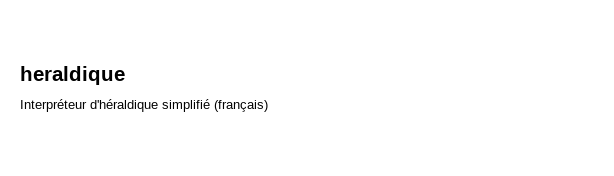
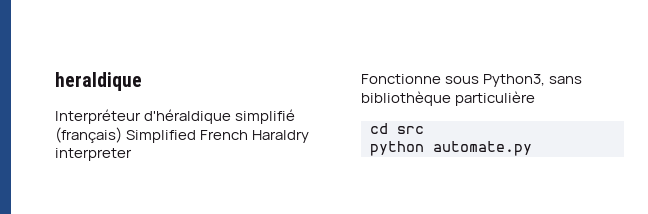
(268, 106) none -> [126,130,310,143] [55,148,132,161] [361,74,583,87] [361,91,536,106] [370,123,424,134] [370,141,532,156] Simplified French Haraldry interpreter // Fonctionne sous Python3, sans bibliothèque particulière // cd src // python automate.py

